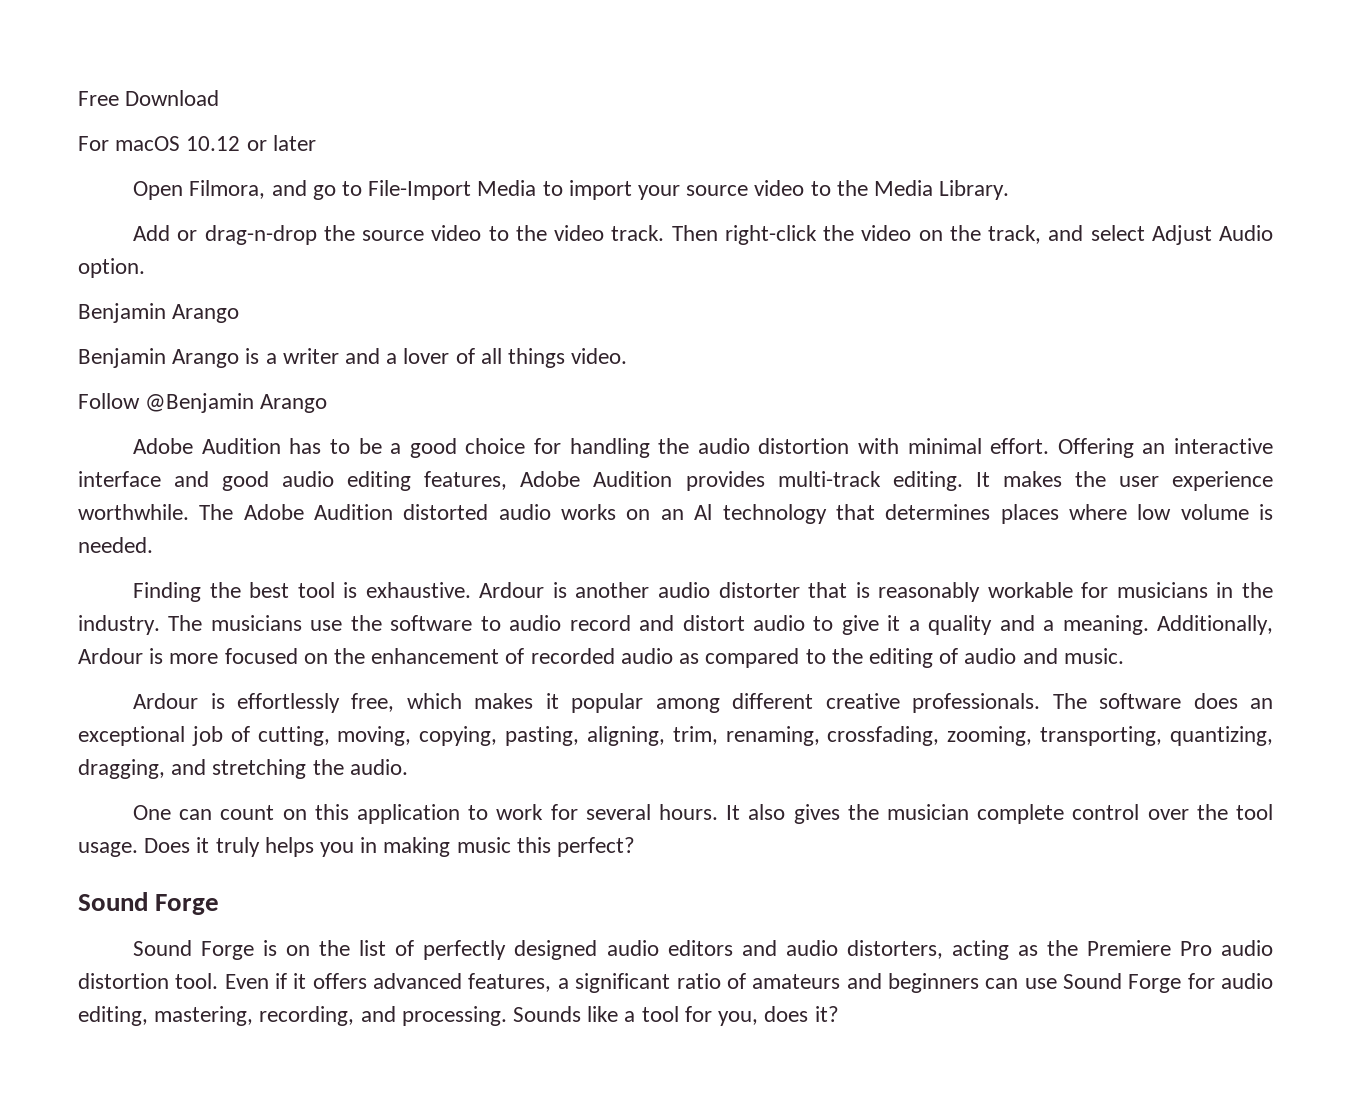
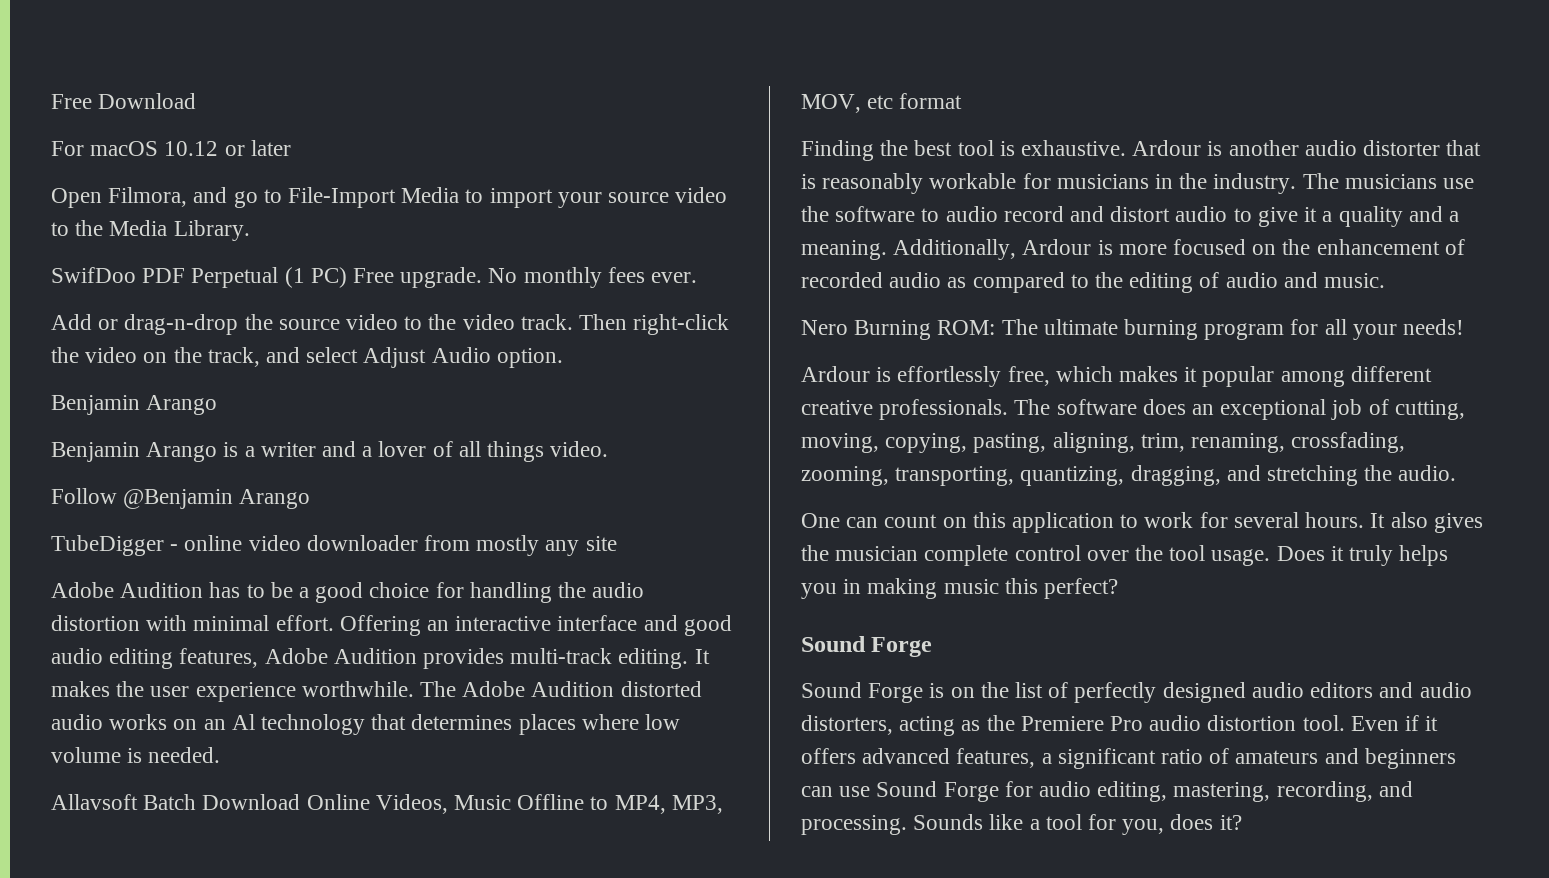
(1010, 190) none -> [51,267,698,288] // SwifDoo PDF Perpetual (1 PC) Free upgrade. No monthly fees ever.
(328, 403) none -> [51,535,617,556] // TubeDigger - online video downloader from mostly any site
(153, 545) none -> [51,794,723,814] [801,93,963,113] // Allavsoft Batch Download Online Videos, Music Offline to MP4, MP3, MOV, etc format
(1124, 656) none -> [801,319,1465,340] // Nero Burning ROM: The ultimate burning program for all your needs!

